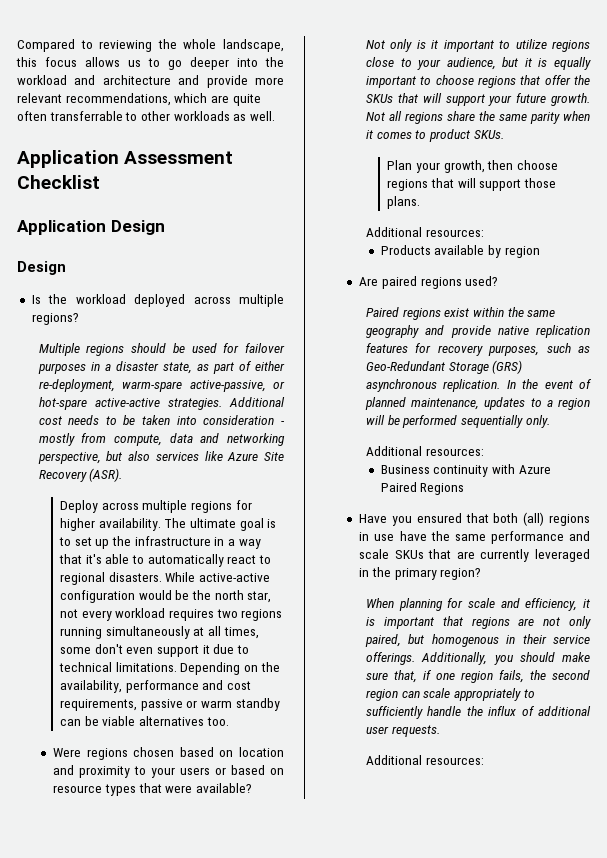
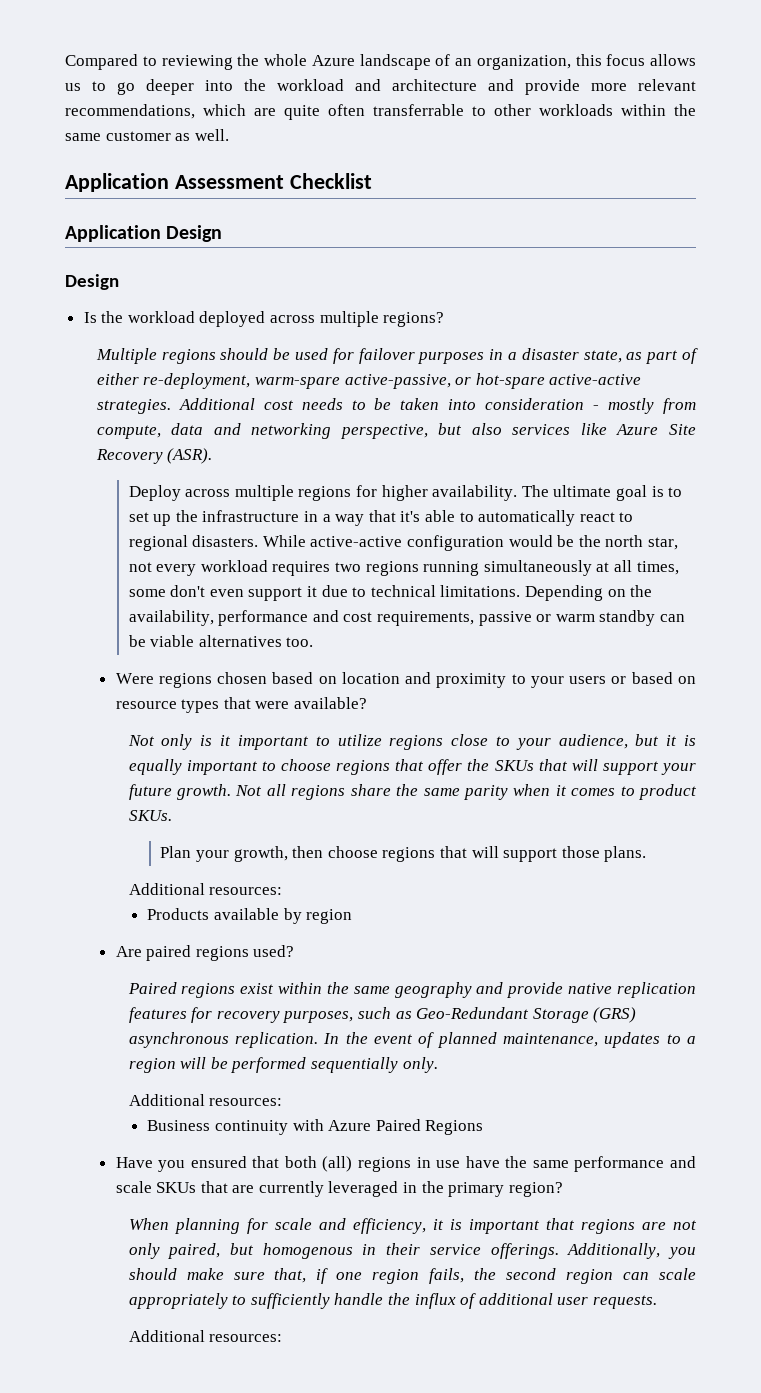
[222,39,284,52] landscape, -> [311,54,571,70] Azure landscape of an organization,
(230, 116) none -> [621,104,696,116] [65,131,171,141] within the same customer

